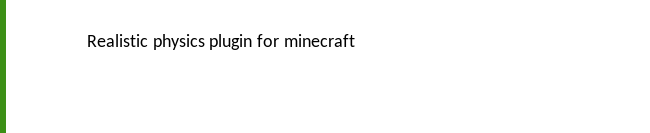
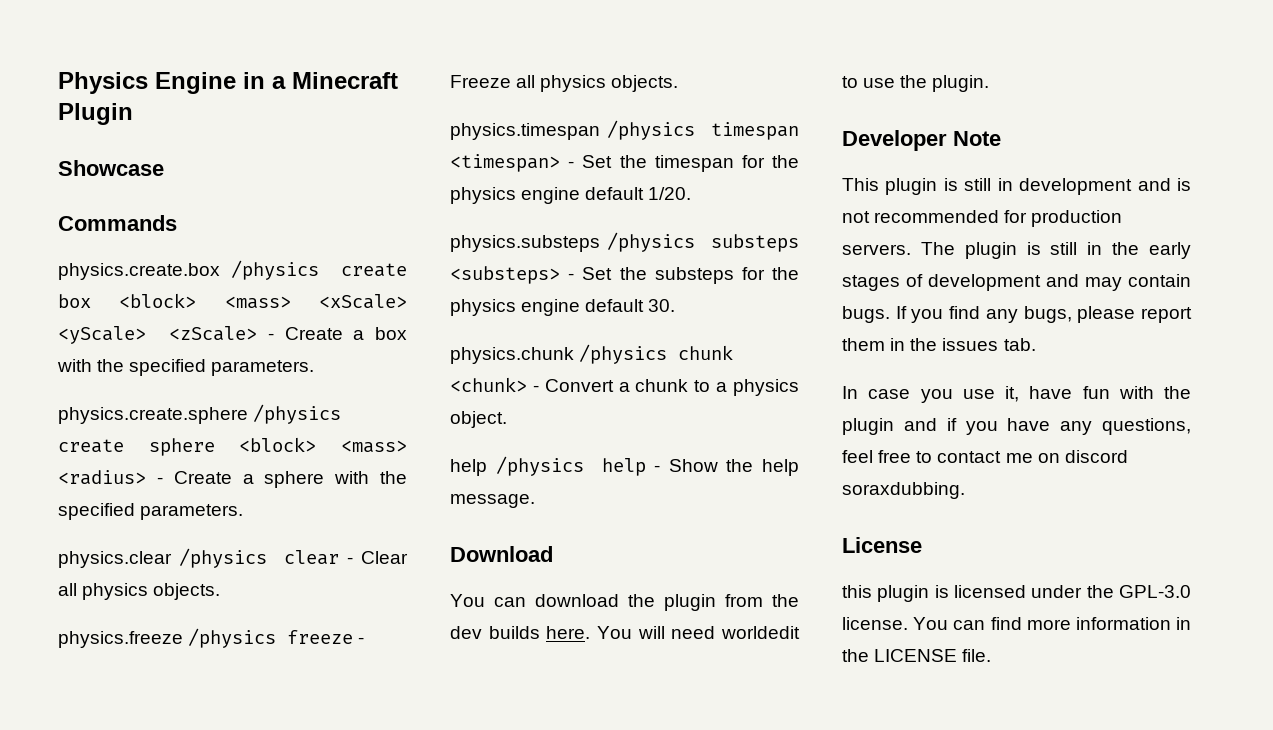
[87,34,355,50] Realistic physics plugin for minecraft -> [58,72,398,94] [58,103,133,125] [58,160,164,176] [58,215,177,231] [58,260,407,280] [58,293,407,309] [58,326,408,344] [57,359,315,376] [58,404,342,424] [58,437,408,456] [58,470,407,488] [58,503,244,520] [58,548,408,568] [58,583,221,600] [58,628,365,648] [450,75,679,92] [450,120,799,140] [450,154,799,172] [450,187,692,204] [450,232,799,252] [450,266,799,284] [450,299,676,316] [450,344,734,364] [450,377,799,396] [450,411,507,428] [450,456,799,476] [450,494,535,508] [450,546,553,562] [450,594,799,611] [450,626,800,639] [842,75,990,92] [842,130,1001,151] [842,178,1191,195] [842,210,1123,227] [842,242,1191,259] [842,274,1191,291] [842,306,1192,323] [842,338,1036,351] [842,386,1191,403] [842,418,1191,435] [842,450,1128,463] [842,482,965,499] [842,537,922,553] [842,585,1191,602] [842,617,1191,630] [842,649,992,662] Physics Engine in a Minecraft Plugin // Showcase // Commands // physics.create.box /physics create box <block> <mass> <xScale> <yScale> <zScale> - Create a box with the specified parameters. // physics.create.sphere /physics create sphere <block> <mass> <radius> - Create a sphere with the specified parameters. // physics.clear /physics clear - Clear all physics objects. // physics.freeze /physics freeze - Freeze all physics objects. // physics.timespan /physics timespan <timespan> - Set the timespan for the physics engine default 1/20. // physics.substeps /physics substeps <substeps> - Set the substeps for the physics engine default 30. // physics.chunk /physics chunk <chunk> - Convert a chunk to a physics object. // help /physics help - Show the help message. // Download // You can download the plugin from the dev builds here. You will need worldedit to use the plugin. // Developer Note // This plugin is still in development and is not recommended for production servers. The plugin is still in the early stages of development and may contain bugs. If you find any bugs, please report them in the issues tab. // In case you use it, have fun with the plugin and if you have any questions, feel free to contact me on discord soraxdubbing. // License // this plugin is licensed under the GPL-3.0 license. You can find more information in the LICENSE file.

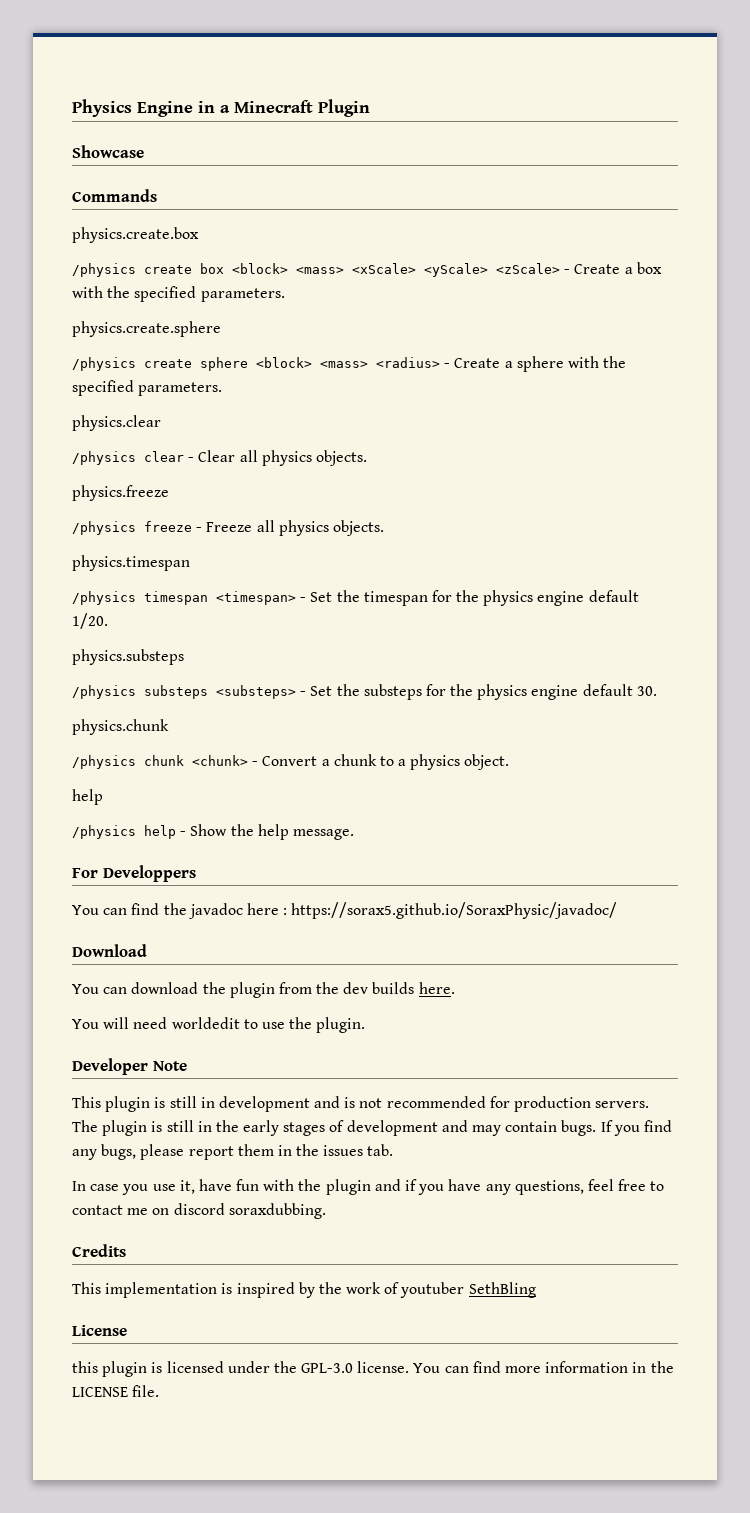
(220, 271) none -> (199, 235) //
(248, 415) none -> (221, 329) //
(172, 559) none -> (161, 423) //
(183, 639) none -> (169, 493) //
(600, 131) none -> (190, 563) //
(600, 243) none -> (184, 657) //
(574, 355) none -> (169, 727) //
(487, 467) none -> (103, 797) //
(535, 501) none -> [72,865,196,882] [72,902,618,919] // For Developpers // You can find the javadoc here : https://sorax5.github.io/SoraxPhysic/javadoc/
(591, 632) none -> (455, 988) //
(965, 490) none -> [72,1244,126,1257] [72,1282,536,1298] // Credits // This implementation is inspired by the work of youtuber SethBling

